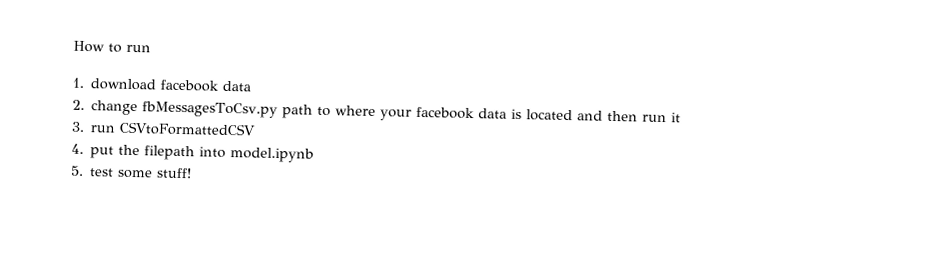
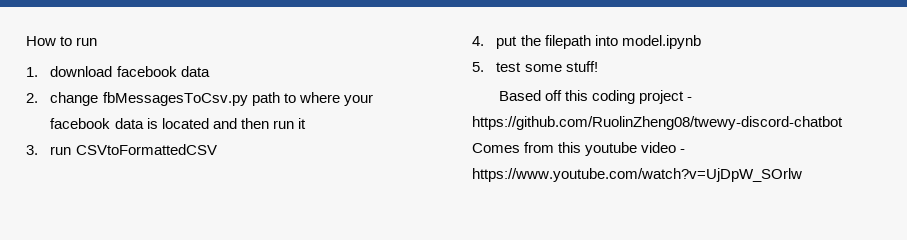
(193, 173) none -> [499,90,693,104] [472,116,843,130] [472,142,686,156] [472,168,802,182] // Based off this coding project - https://github.com/RuolinZheng08/twewy-discord-chatbot Comes from this youtube video - https://www.youtube.com/watch?v=UjDpW_SOrlw

